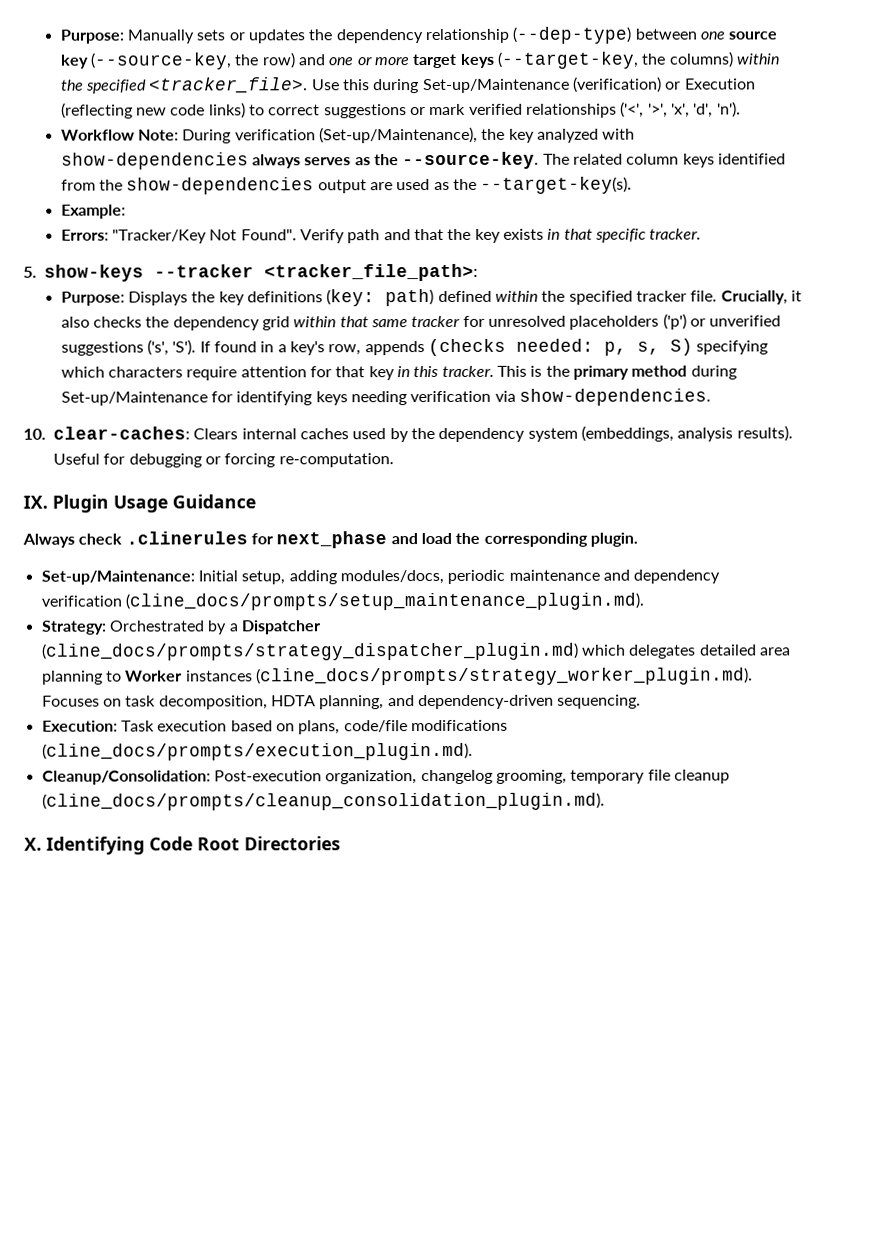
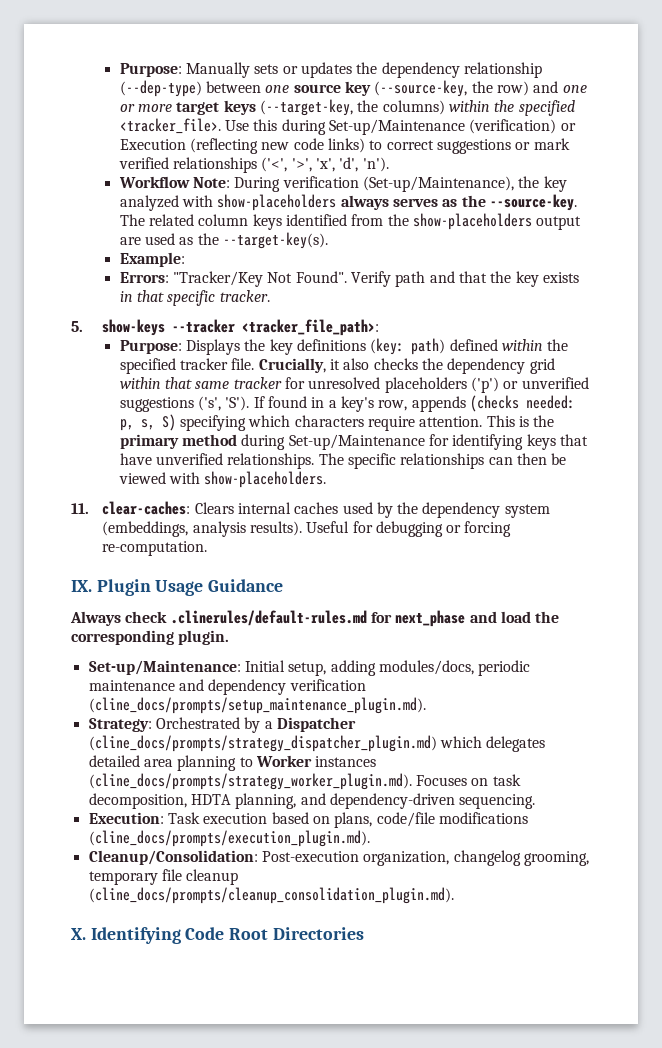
[60,152,249,170] show-dependencies -> [217,194,337,211] show-placeholders
[126,177,315,195] show-dependencies -> [413,213,533,230] show-placeholders
[240,365,494,381] attention for that key in this tracker. -> [419,416,483,427] attention.
[351,388,711,406] [23,428,46,440] needing verification via show-dependencies. // 10. -> [560,434,589,446] [119,453,567,469] [118,471,327,488] [71,503,89,514] that have unverified relationships. The specific relationships can then be viewed with show-placeholders. // 11.
[125,531,248,545] .clinerules -> [170,610,367,626] .clinerules/default-rules.md

